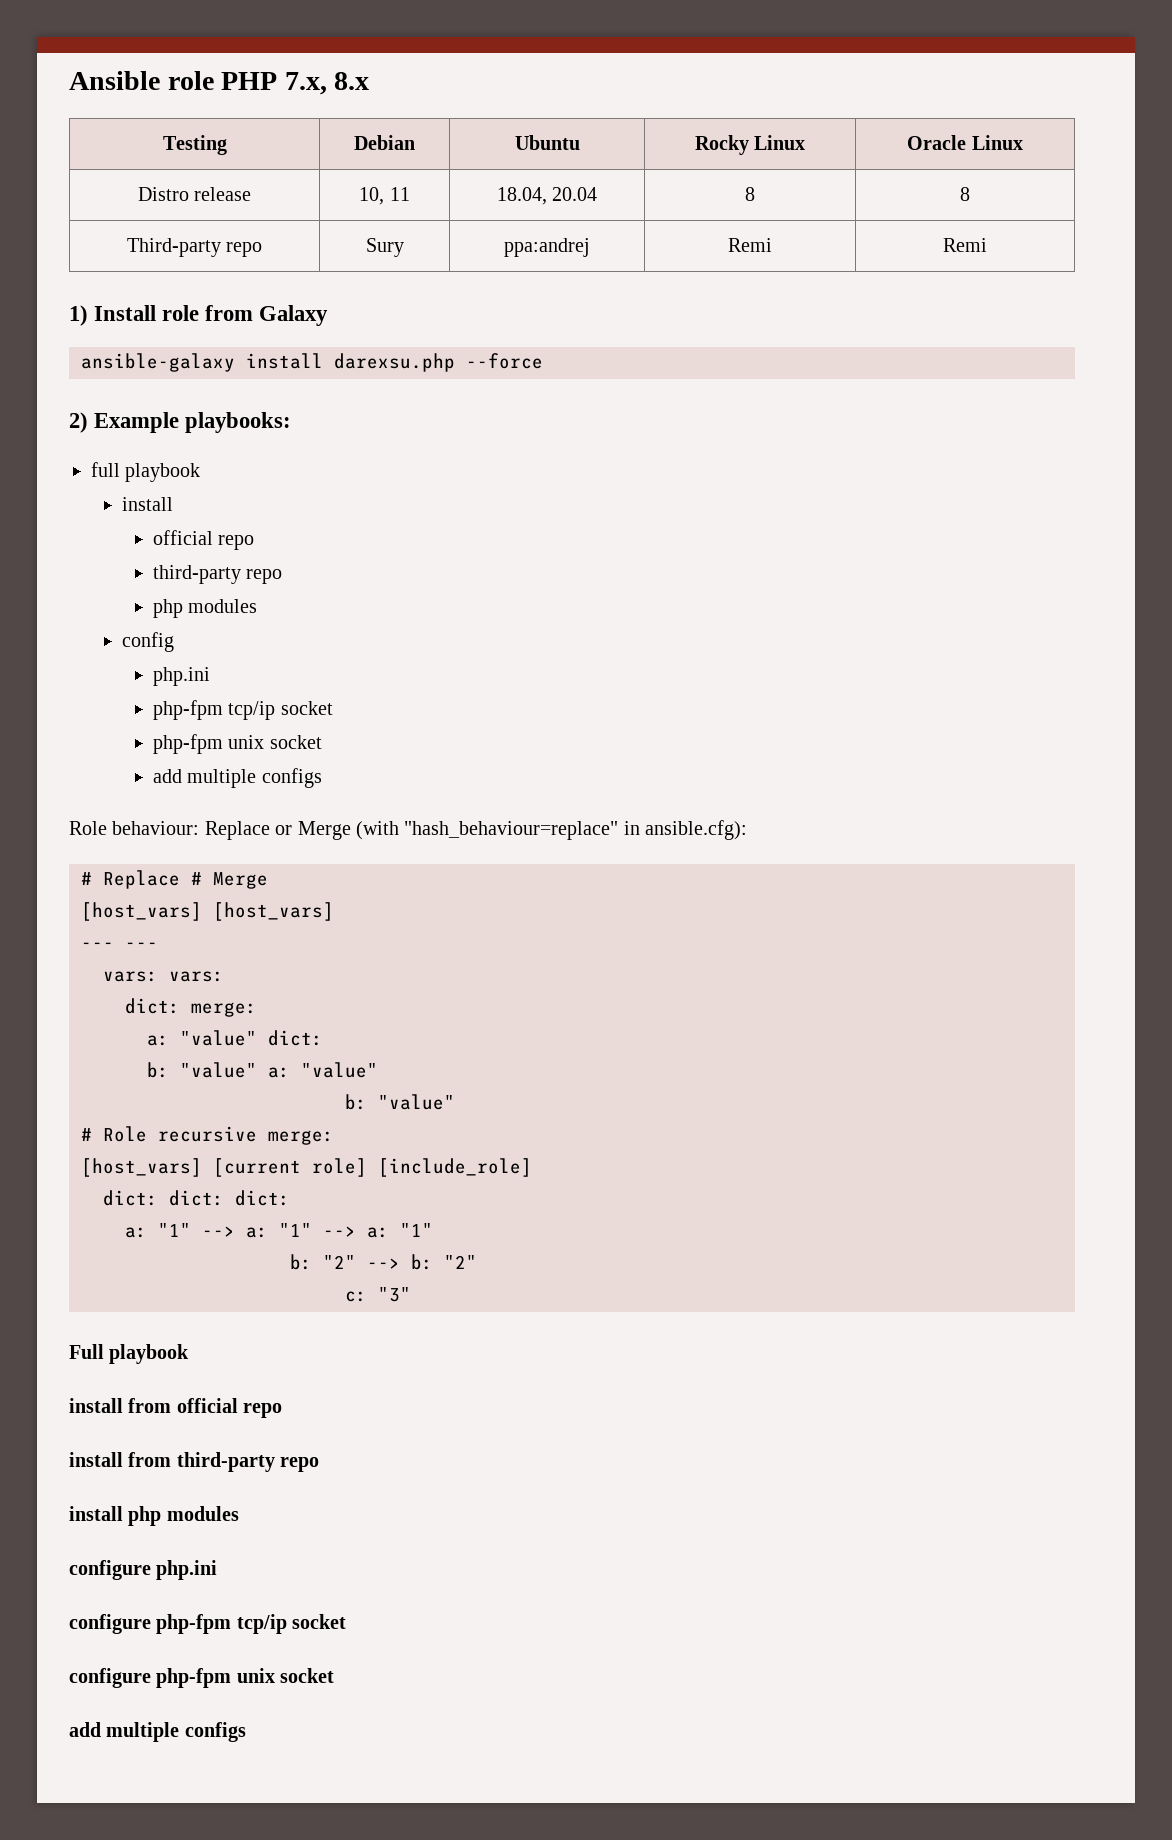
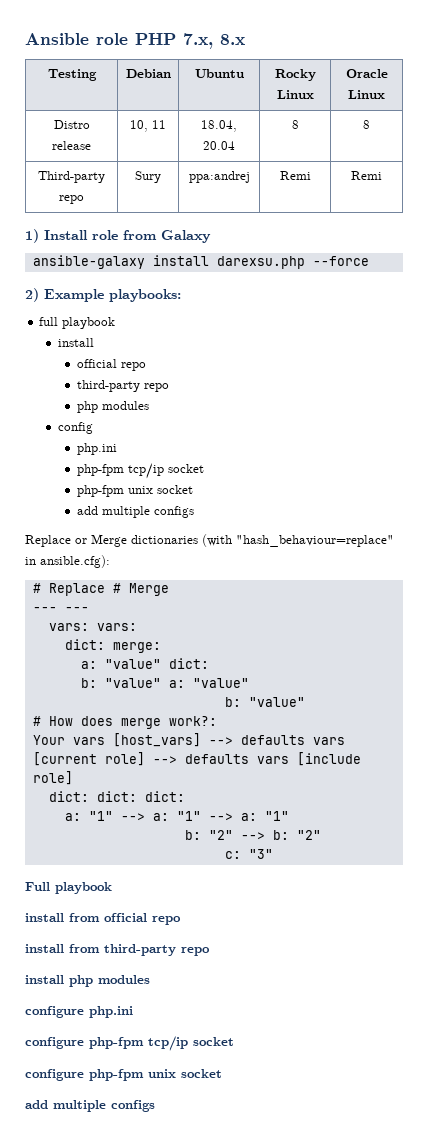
[69,821,200,835] Role behaviour: -> (194, 512) none
(351, 830) none -> [131,535,198,544] dictionaries
[81,902,334,921] // [host_vars] [host_vars] -> (169, 589) none
[103,1126,334,1145] [81,1158,532,1177] Role recursive merge: // [host_vars] [current role] [include_role] -> [48,716,217,729] [32,733,345,747] [32,752,361,766] [32,771,73,785] How does merge work?: // Your vars [host_vars] --> defaults vars [current role] --> defaults vars [include role]

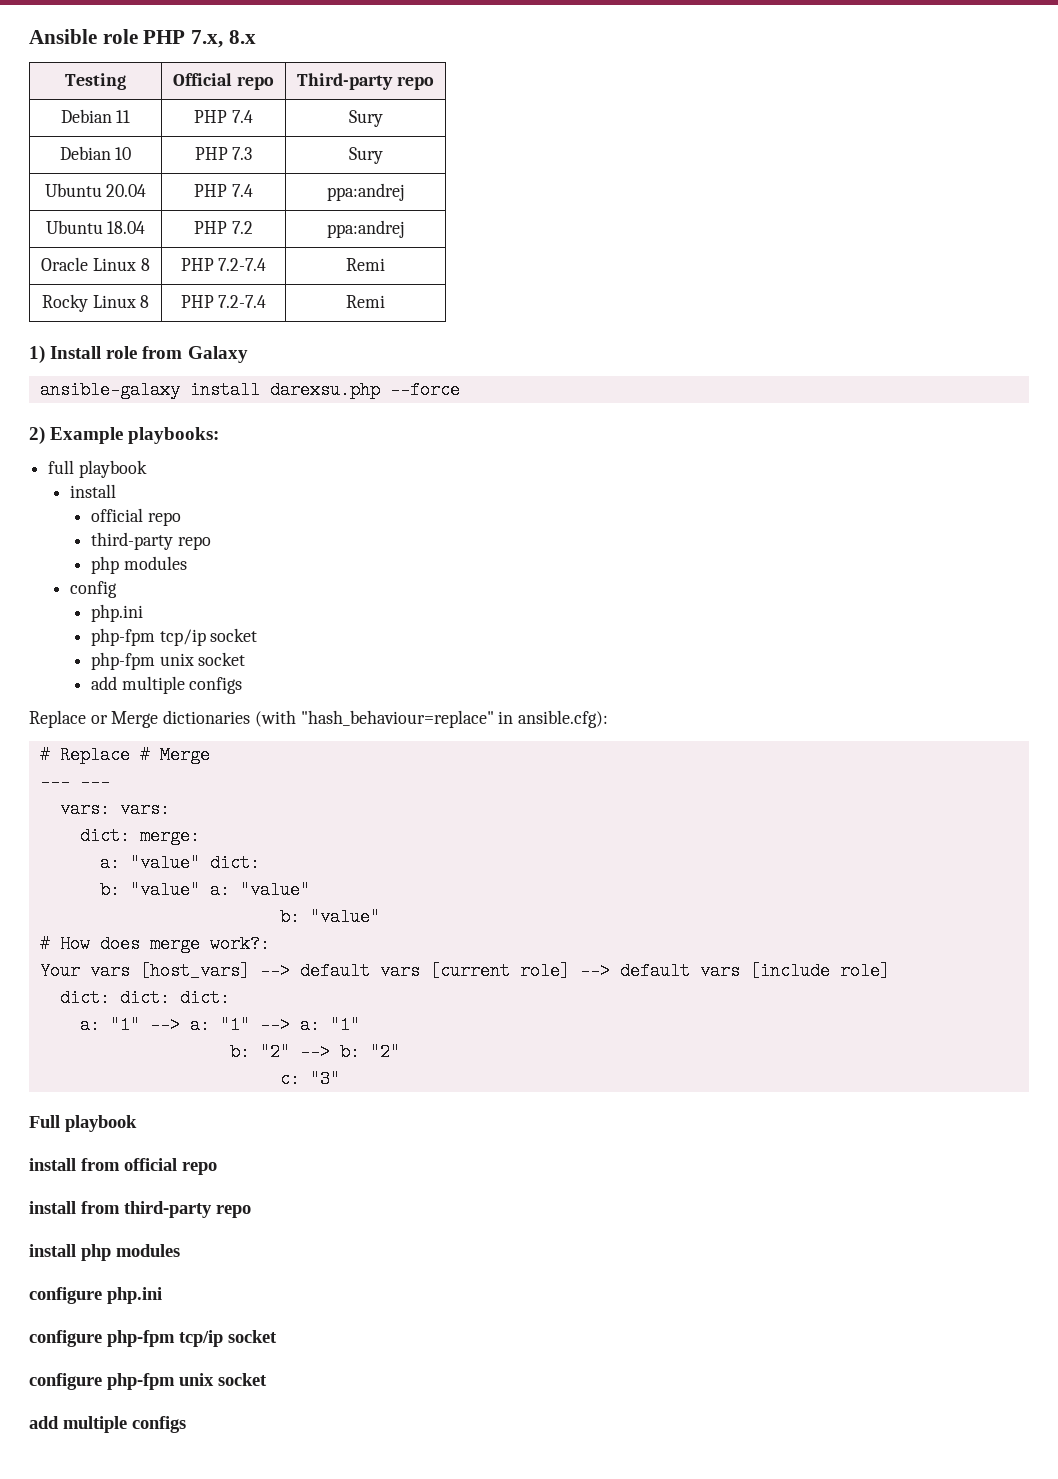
[125,69,171,78] [194,69,244,78] [274,69,316,81] [276,90,314,99] [345,69,388,78] [348,90,385,99] [53,120,90,129] [52,141,91,150] [130,120,166,132] [201,120,237,132] [203,141,235,150] [291,120,299,129] [363,120,370,129] [38,171,105,183] [59,195,84,204] [135,171,161,183] [188,171,250,183] [279,171,311,180] Debian | Ubuntu | Rocky Linux | Oracle Linux // Distro release | 10, 11 | 18.04, 20.04 | 8 | 8 // Third-party repo | Sury | ppa:andrej | Remi -> [173,73,274,90] [297,73,434,90] [60,109,131,123] [194,110,253,123] [348,110,383,127] [59,146,132,160] [194,147,253,160] [348,147,383,164] [44,183,147,197] [194,184,253,197] [326,183,405,201] [45,220,146,234] [194,221,253,234] [326,220,405,238] [41,257,150,271] [180,258,267,271] [346,258,385,271] [41,294,150,312] [180,295,267,308] Official repo | Third-party repo // Debian 11 | PHP 7.4 | Sury // Debian 10 | PHP 7.3 | Sury // Ubuntu 20.04 | PHP 7.4 | ppa:andrej // Ubuntu 18.04 | PHP 7.2 | ppa:andrej // Oracle Linux 8 | PHP 7.2-7.4 | Remi // Rocky Linux 8 | PHP 7.2-7.4
[240,735,305,745] defaults -> [299,962,370,980] default
[184,754,249,764] defaults -> [619,962,690,980] default

